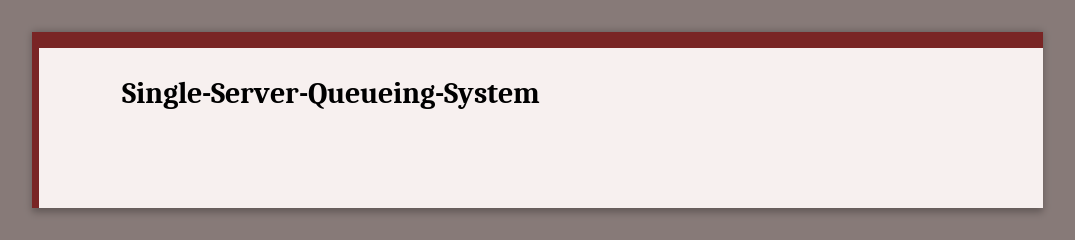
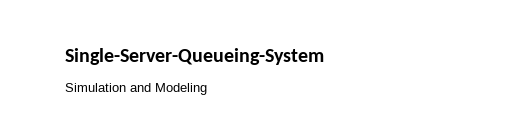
(540, 95) none -> [65,83,207,95] // Simulation and Modeling

